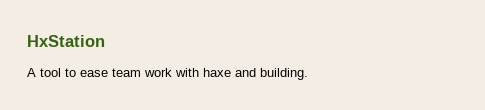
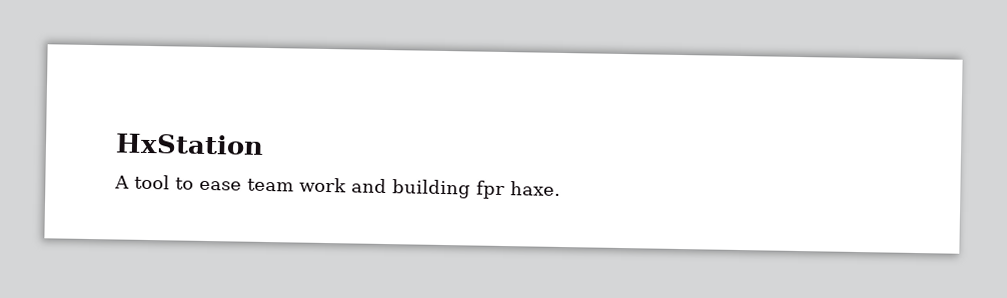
[175,68,308,80] with haxe and building. -> [351,178,561,200] and building fpr haxe.

